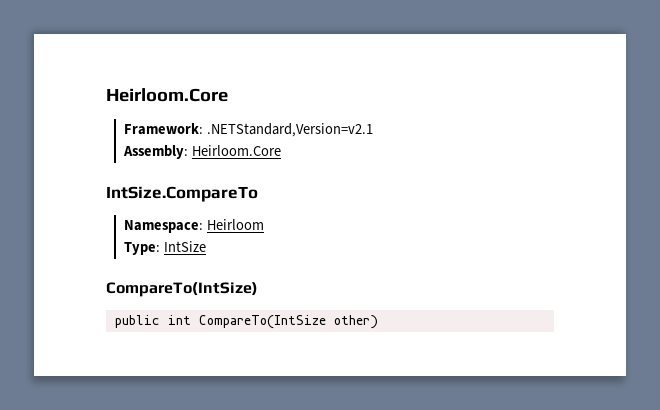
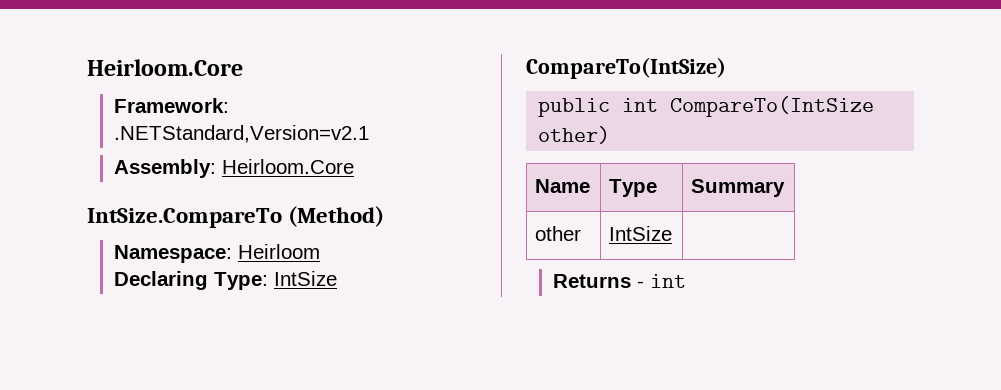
(258, 194) none -> [288,206,385,227] (Method)
(265, 224) none -> [114,271,209,290] Declaring
(378, 322) none -> [535,179,591,193] [609,179,658,197] [691,179,786,197] [535,226,582,241] [609,226,673,241] [553,274,687,288] // Name | Type | Summary // other | IntSize | // Returns - int

